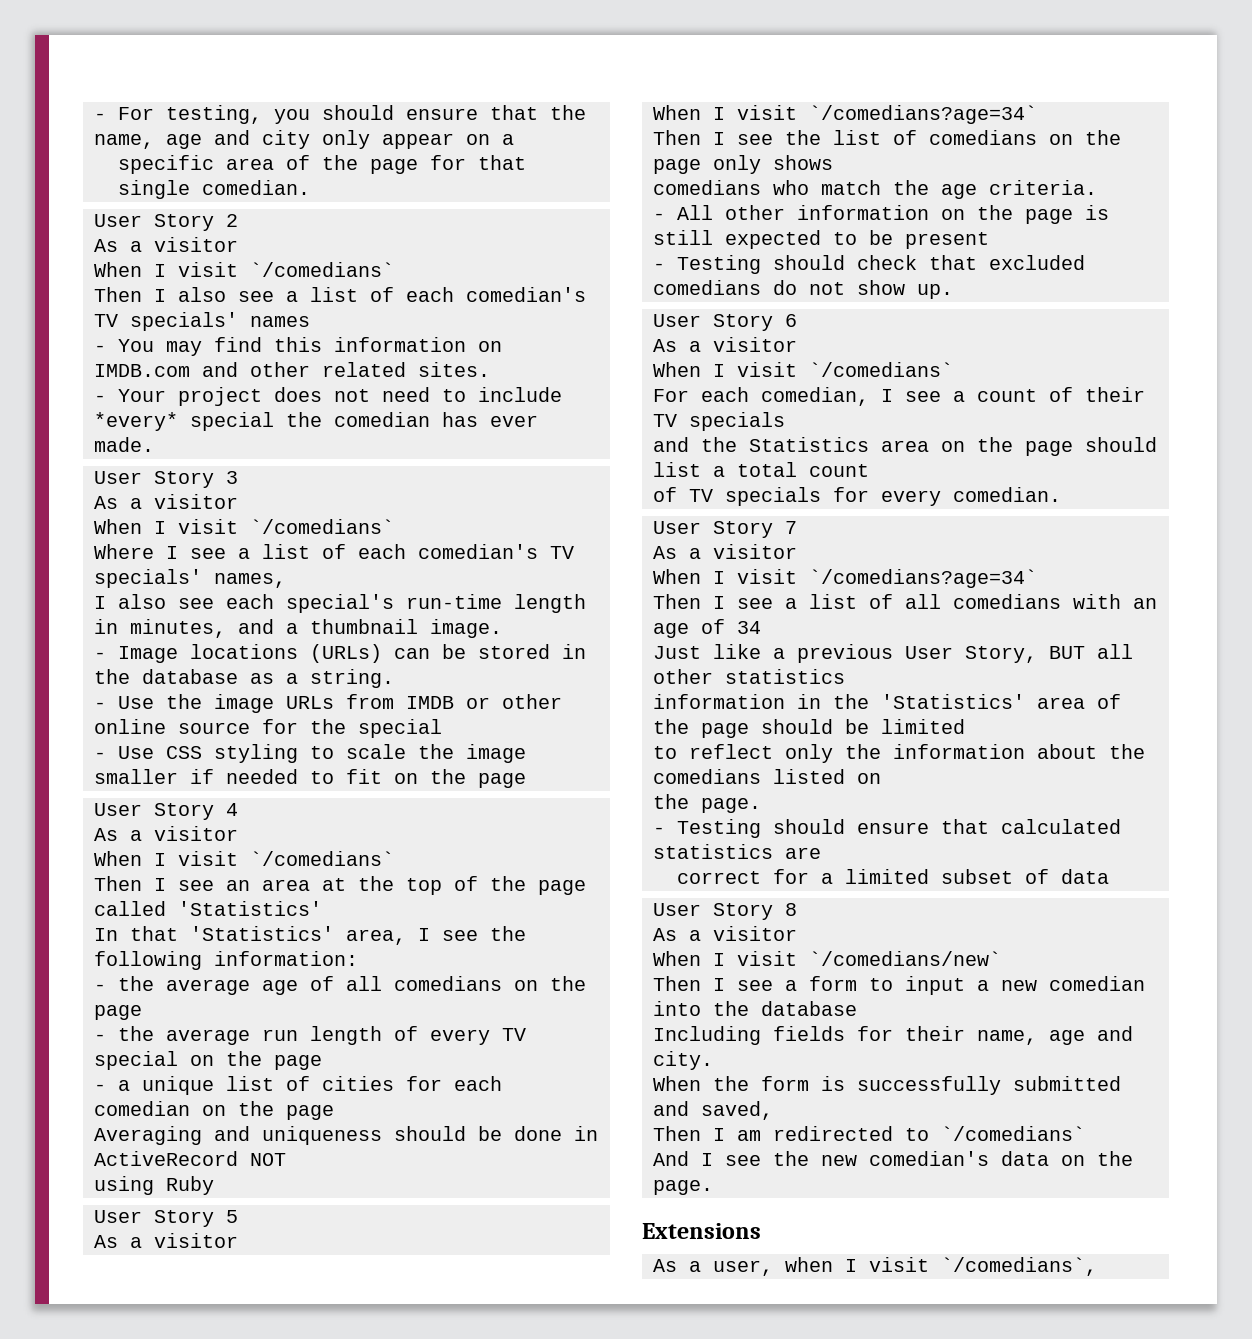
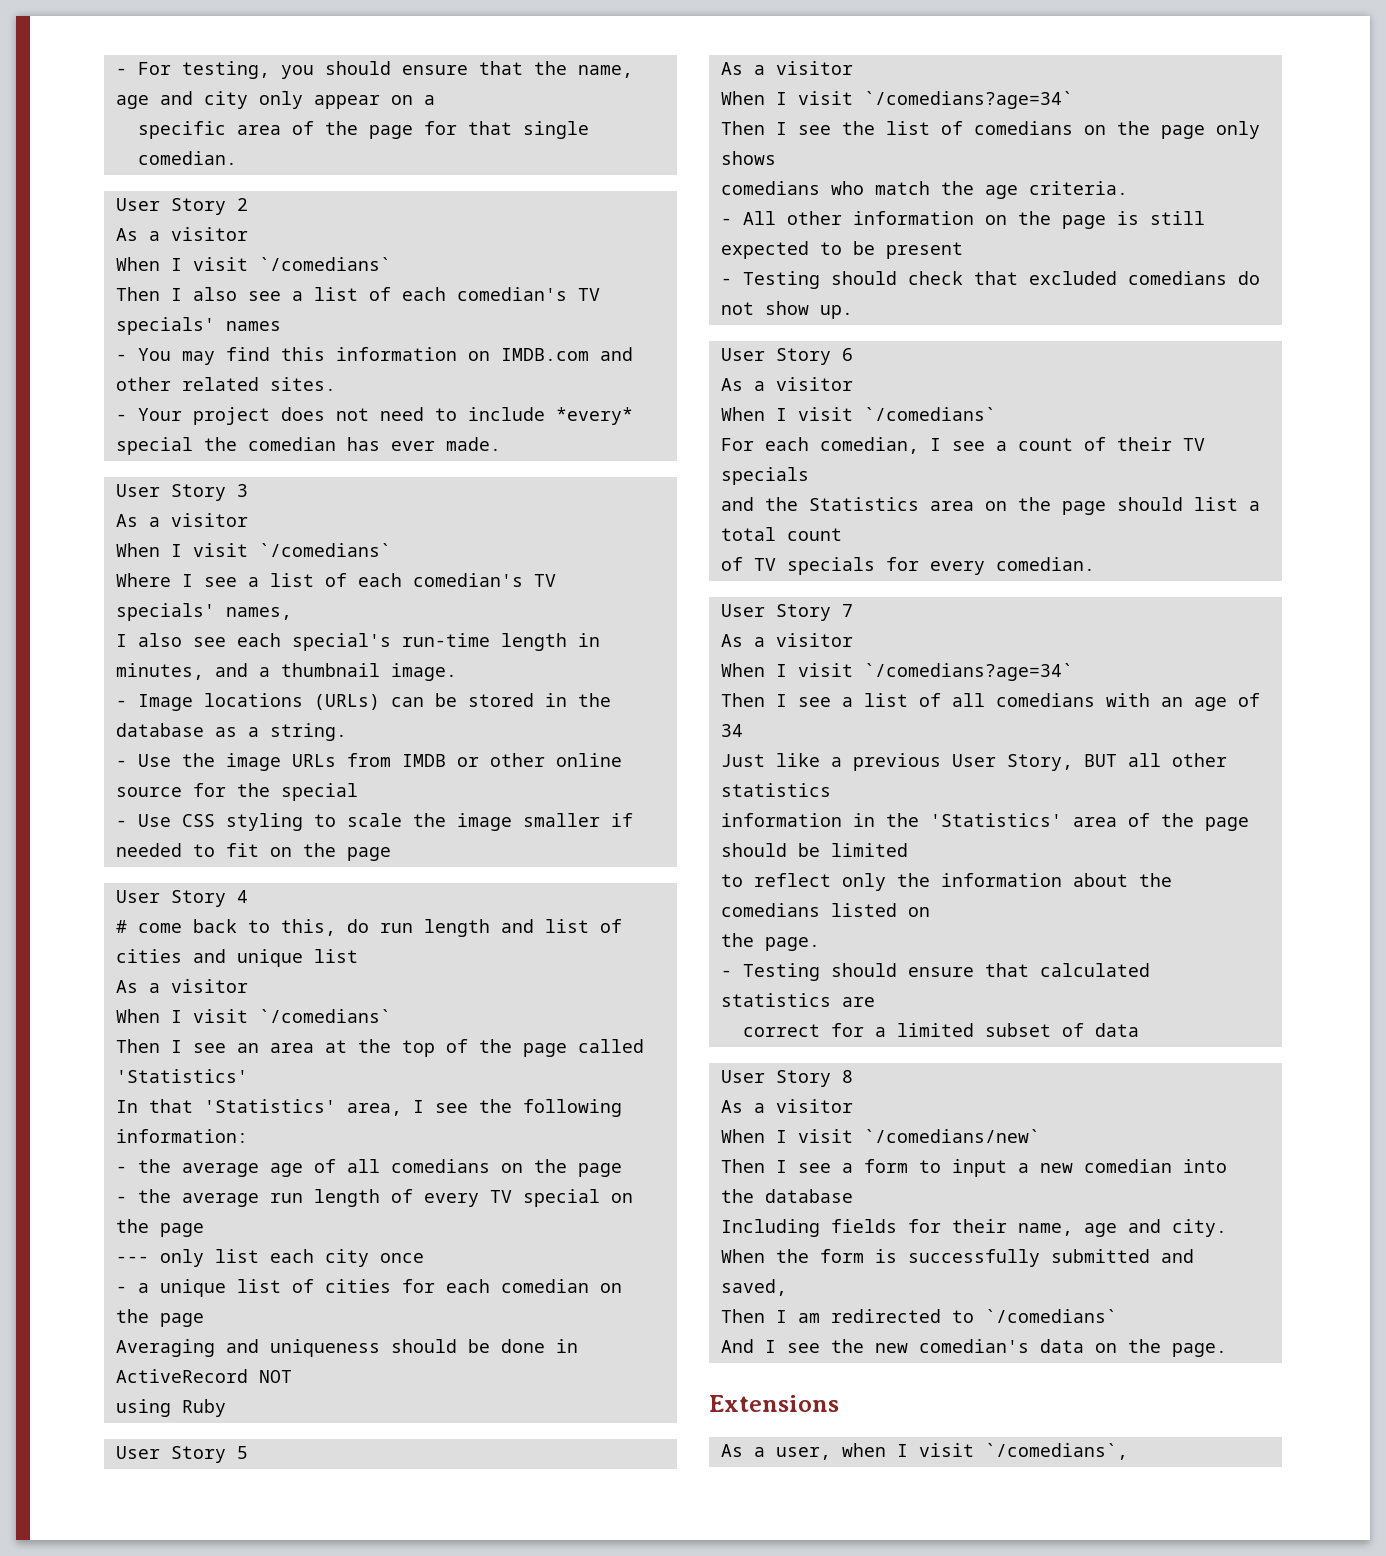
(239, 809) none -> [115,919,622,937] [115,949,358,967] // # come back to this, do run length and list of cities and unique list
(323, 1062) none -> [115,1249,424,1267] // --- only list each city once

